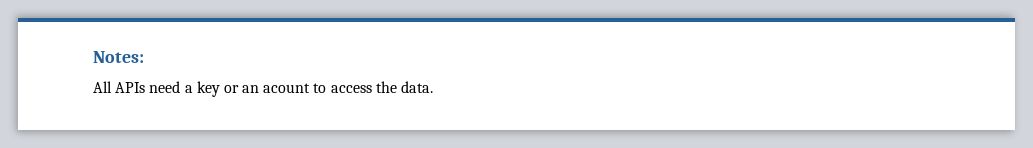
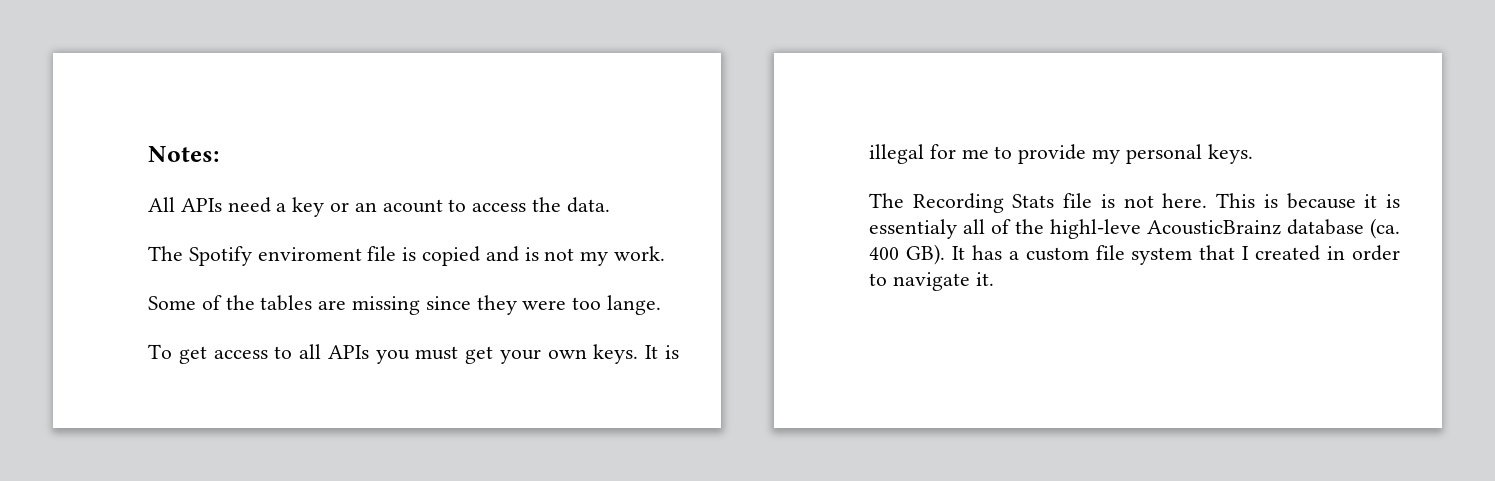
(434, 87) none -> [148,246,666,266] [148,295,662,315] [148,344,679,364] [869,144,1253,164] [869,193,1400,213] [869,218,1400,239] [869,244,1400,265] [869,272,994,291] // The Spotify enviroment file is copied and is not my work. // Some of the tables are missing since they were too lange. // To get access to all APIs you must get your own keys. It is illegal for me to provide my personal keys. // The Recording Stats file is not here. This is because it is essentialy all of the highl-leve AcousticBrainz database (ca. 400 GB). It has a custom file system that I created in order to navigate it.

